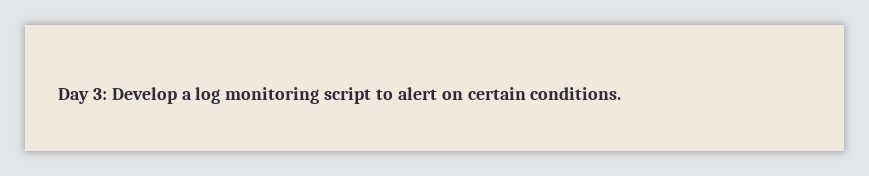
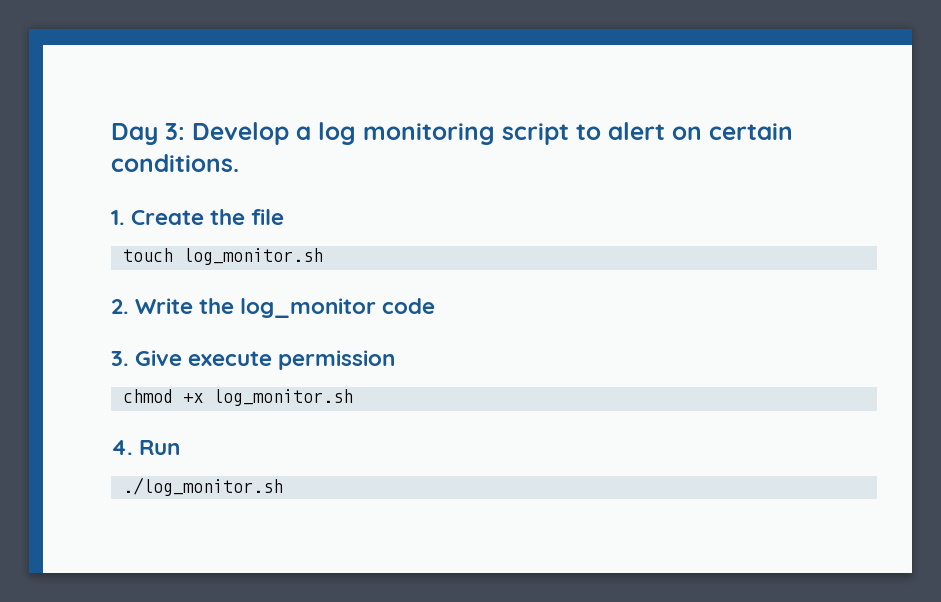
(622, 93) none -> [111,209,285,225] [122,248,323,265] [111,298,436,318] [111,350,396,370] [122,389,353,406] [111,440,181,455] [122,477,283,496] // 1. Create the file // touch log_monitor.sh // 2. Write the log_monitor code // 3. Give execute permission // chmod +x log_monitor.sh // 4. Run // ./log_monitor.sh

